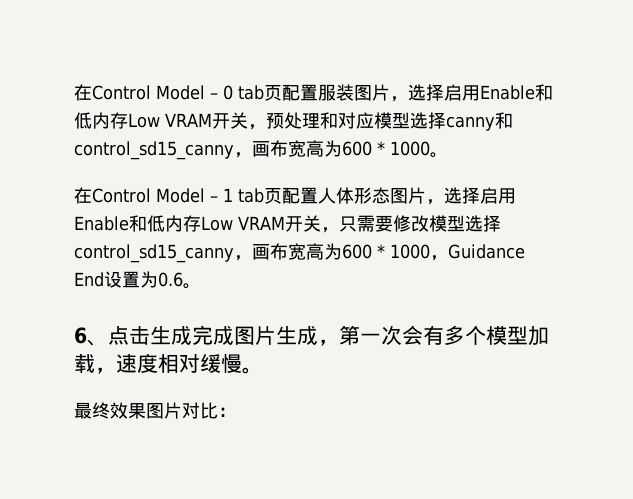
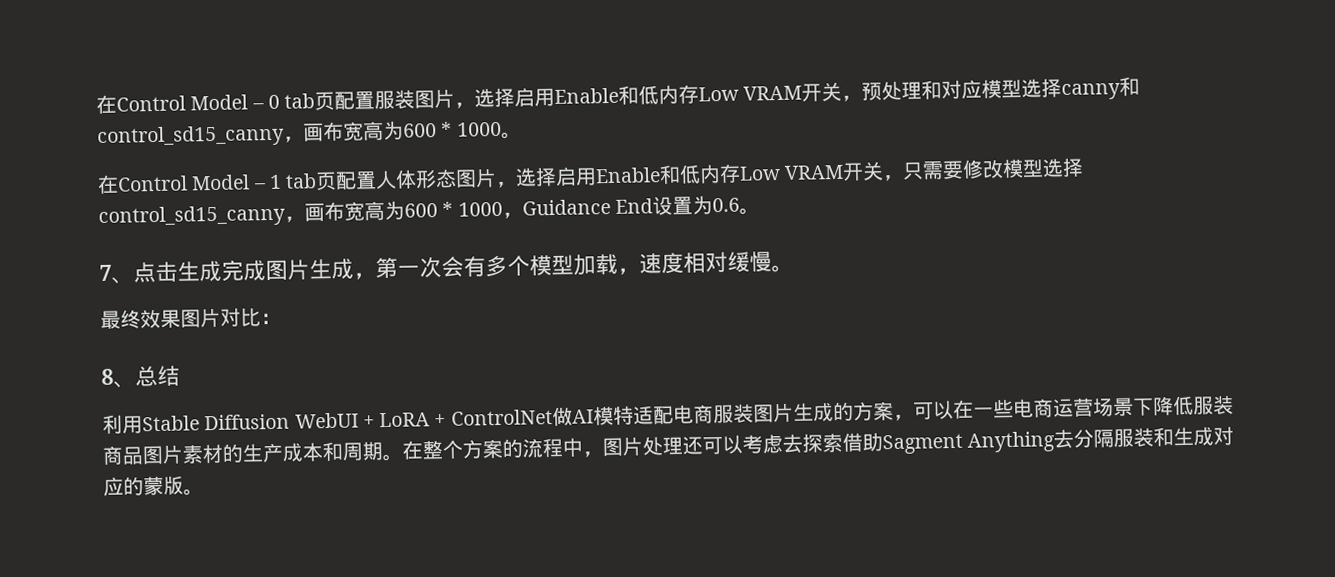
[74,327,87,344] 6 -> [99,264,112,282] 7
(236, 412) none -> [101,365,180,388] [102,395,1234,434] [102,426,1235,465] [103,475,204,496] // 8、总结 // 利用Stable Diffusion WebUI + LoRA + ControlNet做AI模特适配电商服装图片生成的方案，可以在一些电商运营场景下降低服装商品图片素材的生产成本和周期。在整个方案的流程中，图片处理还可以考虑去探索借助Sagment Anything去分隔服装和生成对应的蒙版。

